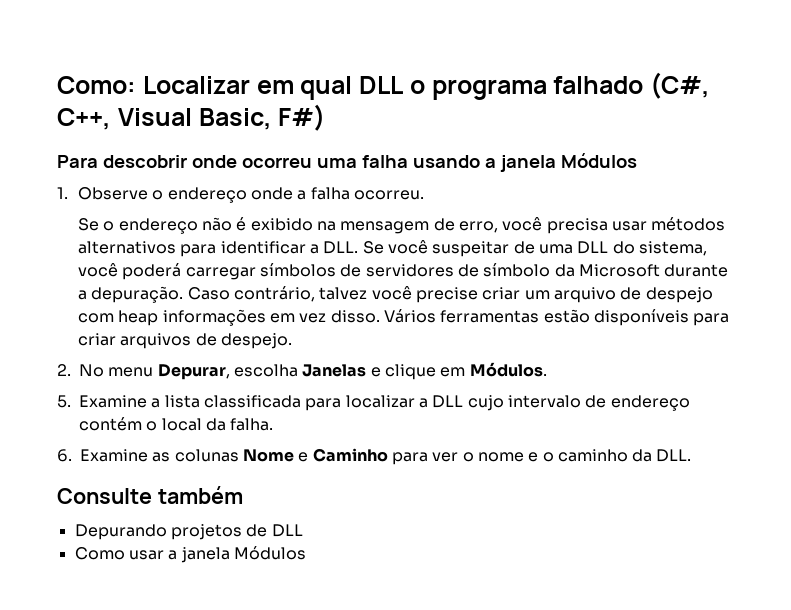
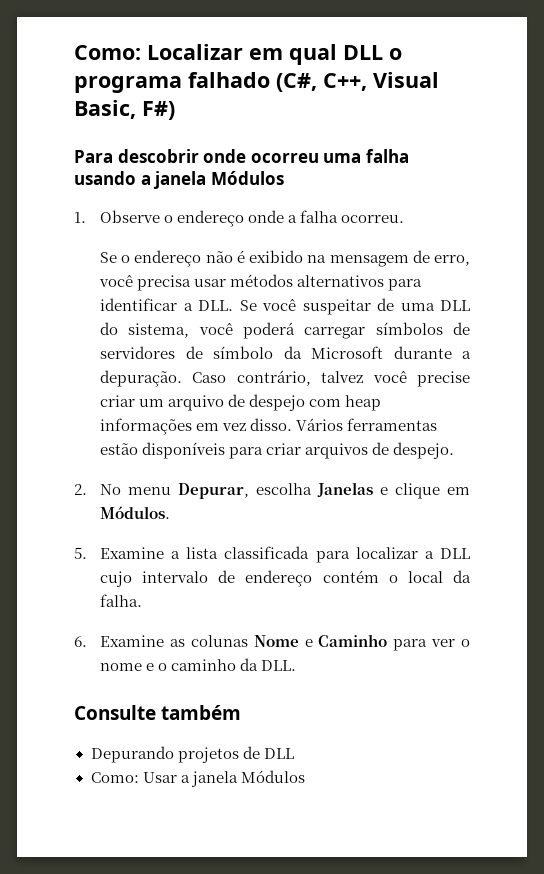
[74,547,164,560] Como usar -> [90,772,177,783] Como: Usar

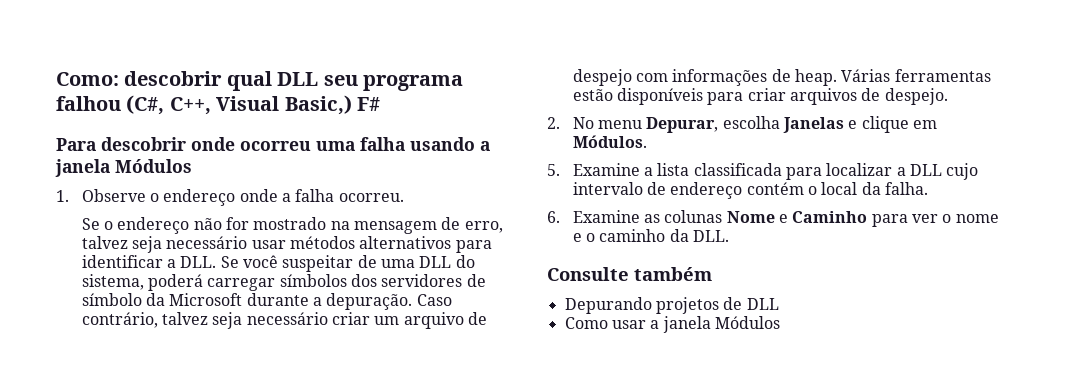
[74,44,402,65] [74,72,270,93] Como: Localizar em qual DLL o programa falhado -> [56,71,463,91] [56,96,121,111] Como: descobrir qual DLL seu programa falhou
[74,100,175,120] Basic, F#) -> [284,95,380,115] Basic,) F#
[236,250,304,263] é exibido -> [226,217,327,230] for mostrado
[99,275,192,291] você precisa -> [81,236,248,253] talvez seja necessário
[198,323,233,335] você -> (144, 282) none
[453,322,470,335] de -> [351,274,378,287] dos
[372,371,470,387] você precise -> [212,312,328,329] seja necessário
[345,395,382,411] [100,418,344,435] heap informações em vez disso. Vários -> [672,69,891,86] informações de heap. Várias
[90,772,177,783] Como: Usar -> [564,317,646,329] Como usar

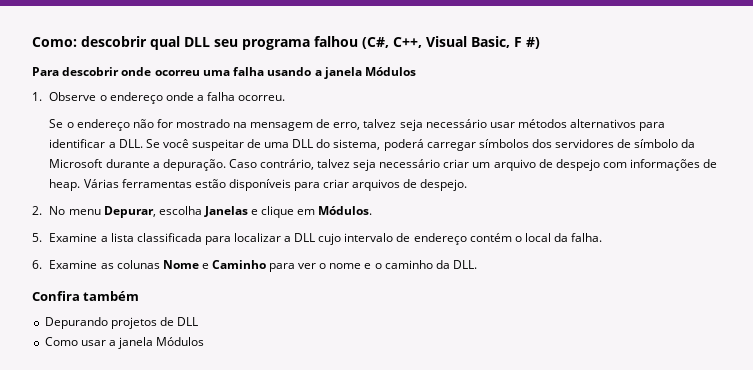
[284,95,380,115] Basic,) F# -> [471,36,540,49] Basic, F #)
[547,267,629,281] Consulte -> [32,291,80,301] Confira

